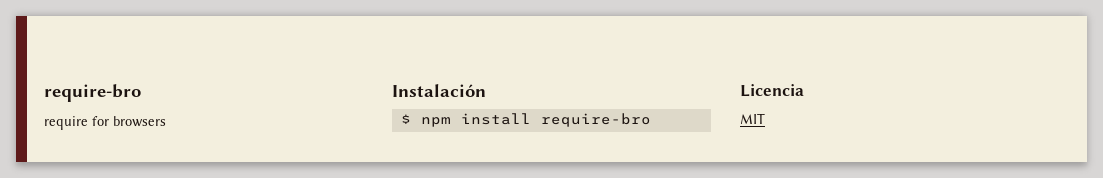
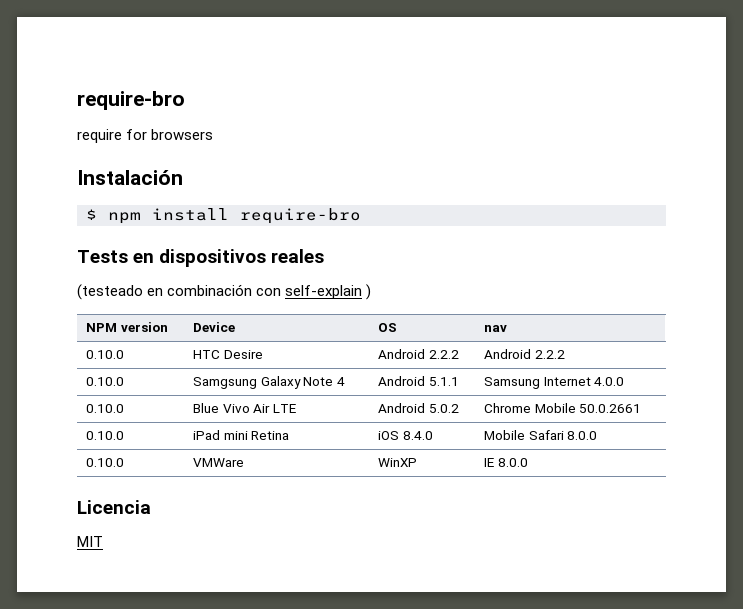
(651, 120) none -> [77,249,325,267] [77,284,372,300] [86,322,168,332] [193,322,236,332] [378,323,398,332] [484,325,508,332] [86,350,125,359] [193,350,263,359] [378,349,459,359] [484,349,565,359] [86,377,125,386] [193,376,345,389] [378,376,459,386] [484,377,625,389] [86,404,125,413] [193,403,296,413] [378,403,459,413] [484,403,642,413] [86,431,125,440] [193,430,290,440] [378,431,433,440] [484,430,598,440] [86,458,125,467] [193,458,245,467] [378,458,418,467] [484,458,528,467] // Tests en dispositivos reales // (testeado en combinación con self-explain ) // NPM version | Device | OS | nav // 0.10.0 | HTC Desire | Android 2.2.2 | Android 2.2.2 // 0.10.0 | Samgsung Galaxy Note 4 | Android 5.1.1 | Samsung Internet 4.0.0 // 0.10.0 | Blue Vivo Air LTE | Android 5.0.2 | Chrome Mobile 50.0.2661 // 0.10.0 | iPad mini Retina | iOS 8.4.0 | Mobile Safari 8.0.0 // 0.10.0 | VMWare | WinXP | IE 8.0.0

